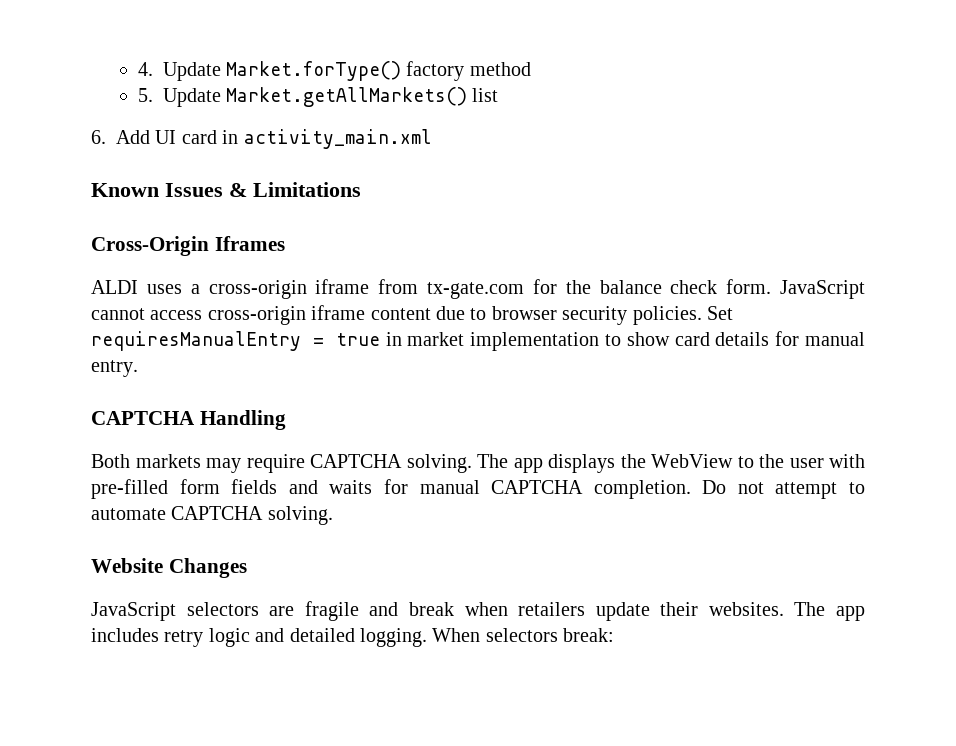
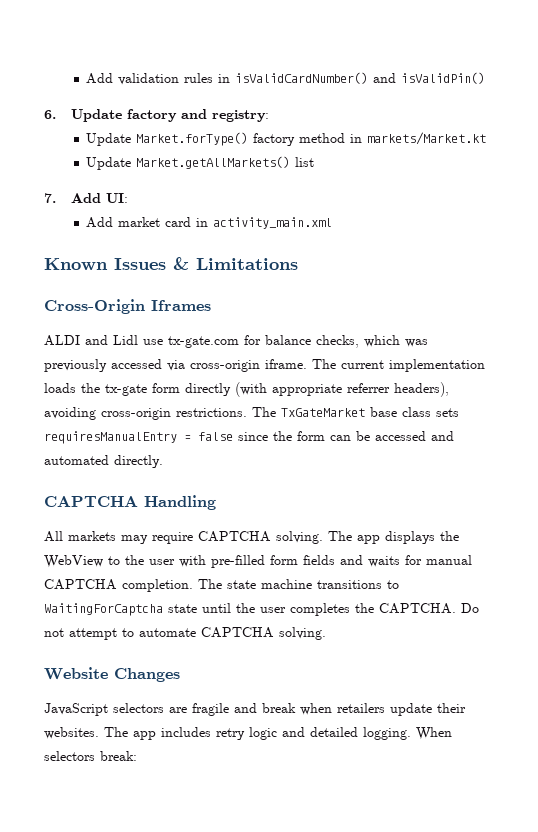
[137,62,153,76] 4. -> [86,72,486,85] [44,109,270,122] Add validation rules in isValidCardNumber() and isValidPin() // 6. Update factory and registry: //
[137,88,153,102] // 5. -> [350,132,487,145] in markets/Market.kt //
[91,130,177,144] 6. Add UI -> [44,193,129,203] [86,217,161,228] 7. Add UI: // Add market
[146,279,865,299] [91,305,733,325] [91,331,865,351] [91,360,138,377] uses a cross-origin iframe from tx-gate.com for the balance check form. JavaScript cannot access cross-origin iframe content due to browser security policies. Set requiresManualEntry = true in market implementation to show card details for manual entry. -> [85,335,428,348] [44,359,485,372] [44,382,449,397] [44,407,459,420] [44,431,454,444] [44,455,163,468] and Lidl use tx-gate.com for balance checks, which was previously accessed via cross-origin iframe. The current implementation loads the tx-gate form directly (with appropriate referrer headers), avoiding cross-origin restrictions. The TxGateMarket base class sets requiresManualEntry = false since the form can be accessed and automated directly.
[91,454,130,468] Both -> [44,531,63,542] All
(691, 489) none -> [198,579,399,589] [44,603,456,616] The state machine transitions to WaitingForCaptcha state until the user completes the CAPTCHA.

